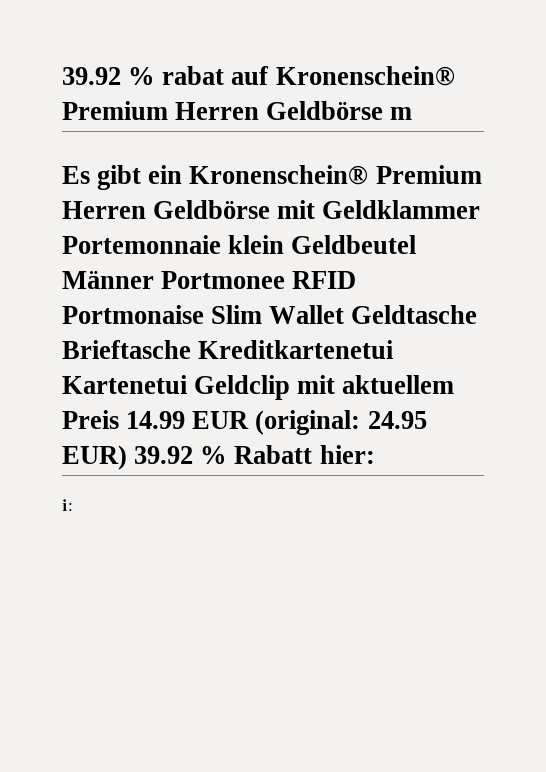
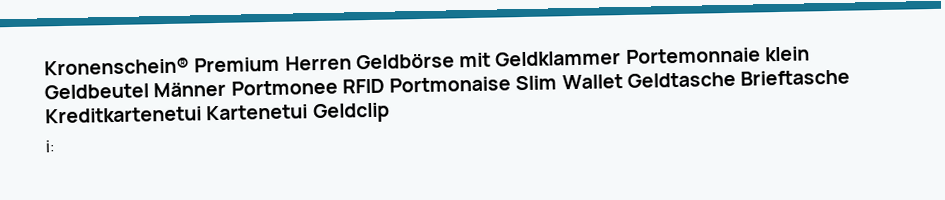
[62,66,455,86] [62,101,413,120] [62,165,183,190] 39.92 % rabat auf Kronenschein® Premium Herren Geldbörse m // Es gibt ein -> (44, 66) none
[297,375,455,394] [62,410,427,435] [62,445,375,470] mit aktuellem Preis 14.99 EUR (original: 24.95 EUR) 39.92 % Rabatt hier: -> (390, 113) none

